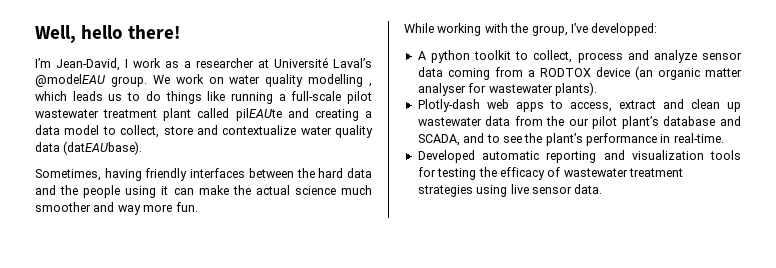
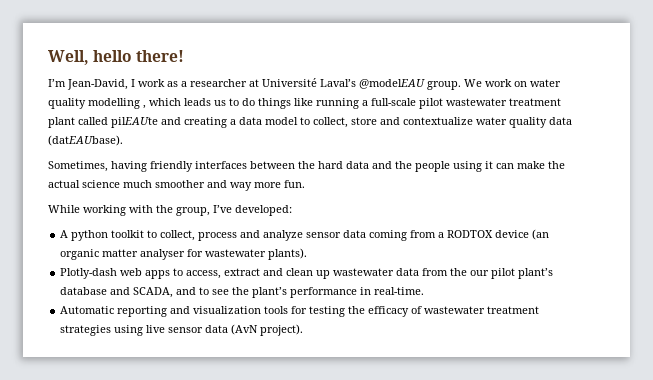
[591,23,658,36] developped: -> [235,205,292,216] developed:
[417,150,539,163] Developed automatic -> [60,306,115,314] Automatic
[574,184,603,194] data. -> [205,324,304,336] data (AvN project).

